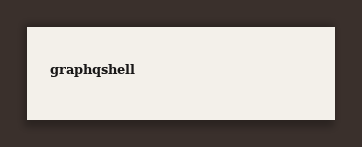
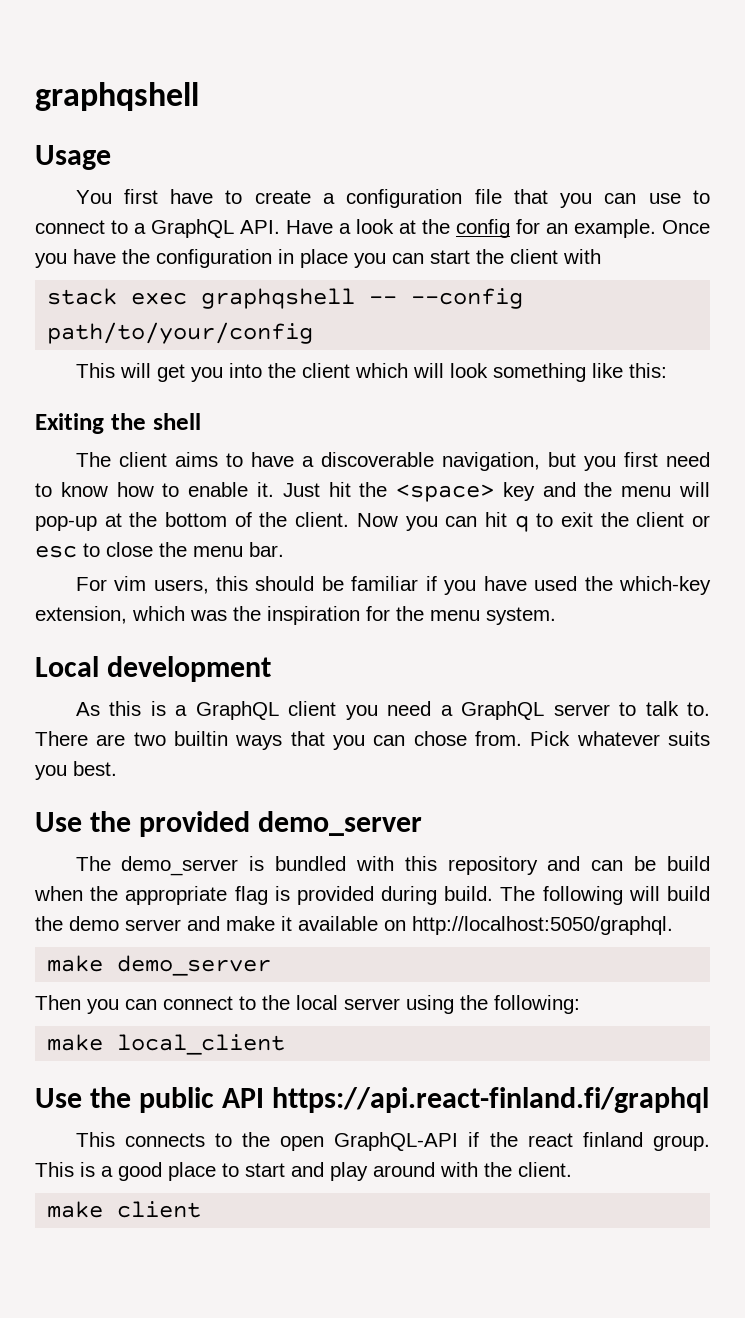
[50,64,135,77] graphqshell -> [35,82,199,111] [35,145,111,170] [75,189,710,208] [35,219,710,238] [35,249,601,268] [47,288,524,309] [47,322,314,344] [75,363,667,382] [35,413,201,434] [75,452,710,471] [35,482,711,502] [35,512,710,532] [35,542,284,558] [75,576,712,595] [35,606,556,625] [35,656,271,682] [75,701,710,720] [35,731,710,750] [35,761,117,780] [35,811,422,837] [75,856,711,876] [34,886,710,905] [35,916,673,935] [47,955,272,976] [35,995,580,1014] [47,1034,286,1055] [35,1087,709,1113] [75,1132,710,1151] [35,1162,572,1181] [47,1201,202,1218] graphqshell // Usage // You first have to create a configuration file that you can use to connect to a GraphQL API. Have a look at the config for an example. Once you have the configuration in place you can start the client with // stack exec graphqshell -- --config path/to/your/config // This will get you into the client which will look something like this: // Exiting the shell // The client aims to have a discoverable navigation, but you first need to know how to enable it. Just hit the <space> key and the menu will pop-up at the bottom of the client. Now you can hit q to exit the client or esc to close the menu bar. // For vim users, this should be familiar if you have used the which-key extension, which was the inspiration for the menu system. // Local development // As this is a GraphQL client you need a GraphQL server to talk to. There are two builtin ways that you can chose from. Pick whatever suits you best. // Use the provided demo_server // The demo_server is bundled with this repository and can be build when the appropriate flag is provided during build. The following will build the demo server and make it available on http://localhost:5050/graphql. // make demo_server // Then you can connect to the local server using the following: // make local_client // Use the public API https://api.react-finland.fi/graphql // This connects to the open GraphQL-API if the react finland group. This is a good place to start and play around with the client. // make client

